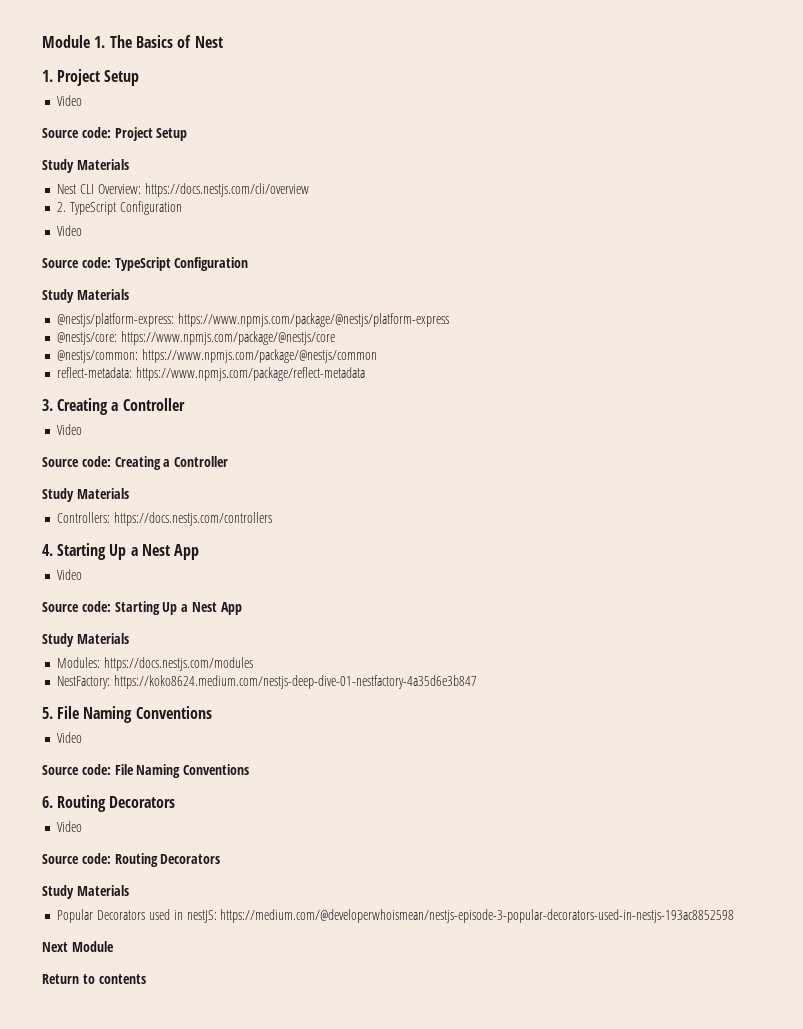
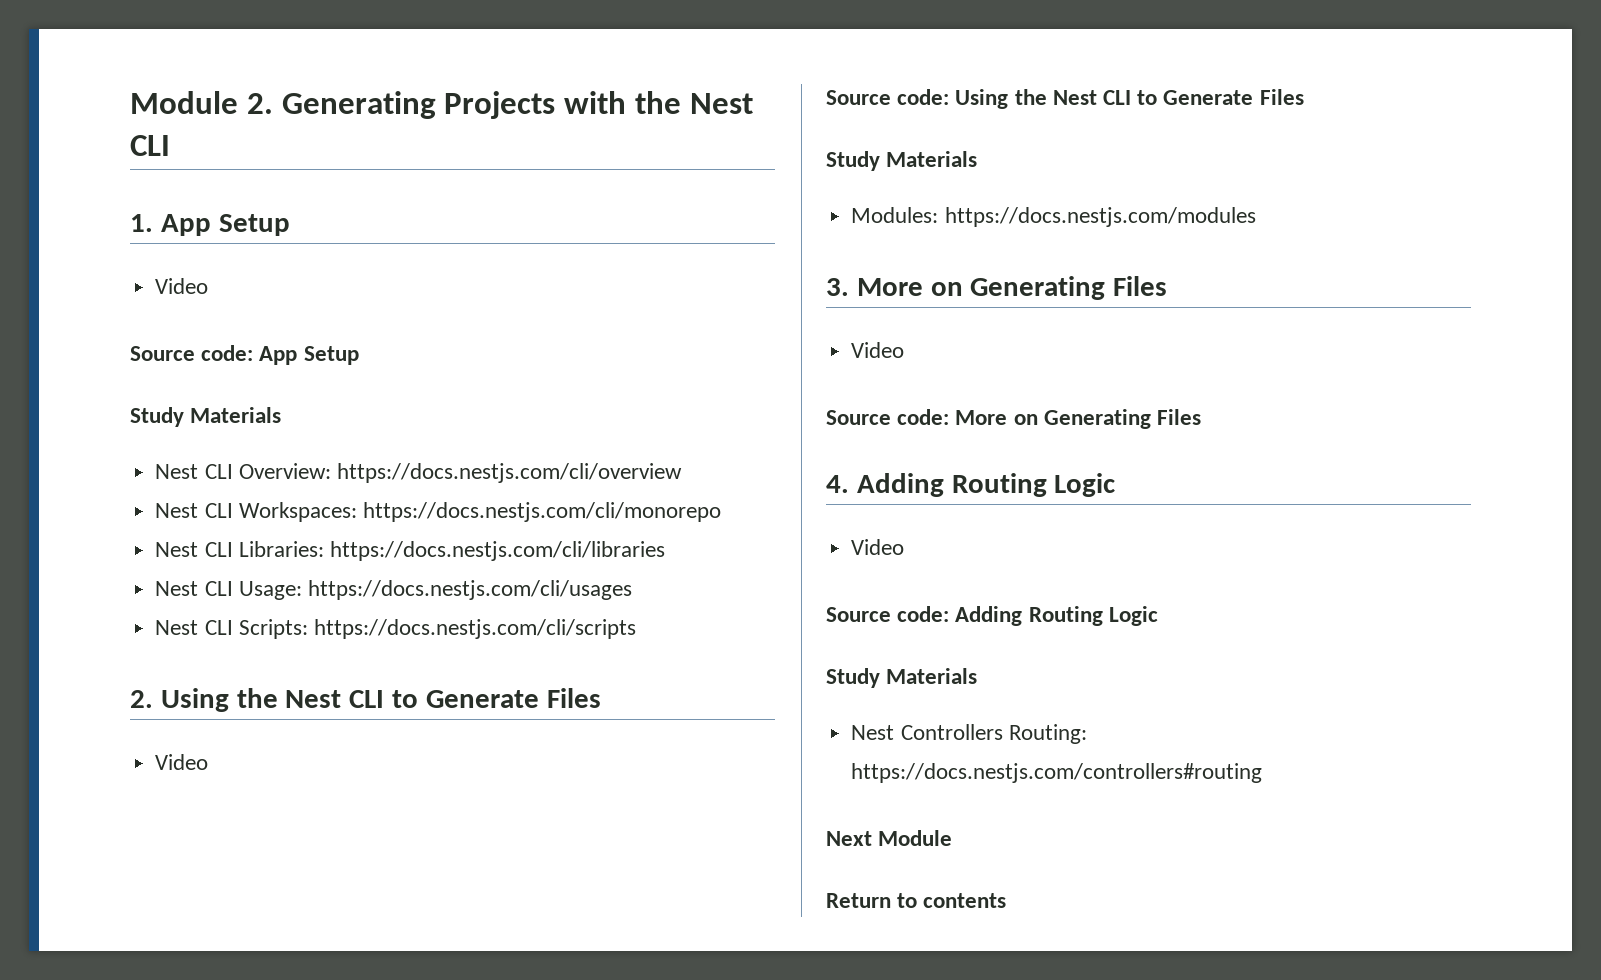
[42,35,223,48] [42,69,101,86] Module 1. The Basics of Nest // 1. Project -> [130,91,753,119] [130,135,170,156] [130,214,211,236] Module 2. Generating Projects with the Nest CLI // 1. App
[114,127,153,141] Project -> [259,346,298,365] App
[57,201,182,215] [57,225,83,236] [42,257,249,271] [42,289,129,303] [57,313,450,327] [57,331,336,345] [57,349,378,363] [57,367,366,381] [42,398,185,415] [57,424,83,435] [42,456,229,470] [42,488,129,502] [57,512,273,526] [42,543,199,560] [57,569,83,580] [42,601,242,615] [42,633,129,647] [57,657,254,671] [57,675,478,689] [42,706,212,723] [57,732,83,743] [42,764,250,778] [42,795,176,812] [57,821,83,832] [42,853,221,867] [42,885,129,899] [57,909,735,923] 2. TypeScript Configuration // Video // Source code: TypeScript Configuration // Study Materials // @nestjs/platform-express: https://www.npmjs.com/package/@nestjs/platform-express // @nestjs/core: https://www.npmjs.com/package/@nestjs/core // @nestjs/common: https://www.npmjs.com/package/@nestjs/common // reflect-metadata: https://www.npmjs.com/package/reflect-metadata // 3. Creating a Controller // Video // Source code: Creating a Controller // Study Materials // Controllers: https://docs.nestjs.com/controllers // 4. Starting Up a Nest App // Video // Source code: Starting Up a Nest App // Study Materials // Modules: https://docs.nestjs.com/modules // NestFactory: https://koko8624.medium.com/nestjs-deep-dive-01-nestfactory-4a35d6e3b847 // 5. File Naming Conventions // Video // Source code: File Naming Conventions // 6. Routing Decorators // Video // Source code: Routing Decorators // Study Materials // Popular Decorators used in nestJS: https://medium.com/@developerwhoismean/nestjs-episode-3-popular-decorators-used-in-nestjs-193ac8852598 -> [155,502,721,522] [155,541,665,561] [155,580,632,600] [155,619,636,639] [130,688,601,712] [155,754,209,770] [826,89,1304,109] [826,151,978,171] [851,207,1256,227] [826,276,1168,300] [851,342,905,358] [826,409,1202,429] [826,473,1116,497] [851,539,905,555] [826,606,1158,626] [826,668,978,688] [851,724,1087,744] [851,763,1263,783] Nest CLI Workspaces: https://docs.nestjs.com/cli/monorepo // Nest CLI Libraries: https://docs.nestjs.com/cli/libraries // Nest CLI Usage: https://docs.nestjs.com/cli/usages // Nest CLI Scripts: https://docs.nestjs.com/cli/scripts // 2. Using the Nest CLI to Generate Files // Video // Source code: Using the Nest CLI to Generate Files // Study Materials // Modules: https://docs.nestjs.com/modules // 3. More on Generating Files // Video // Source code: More on Generating Files // 4. Adding Routing Logic // Video // Source code: Adding Routing Logic // Study Materials // Nest Controllers Routing: https://docs.nestjs.com/controllers#routing

